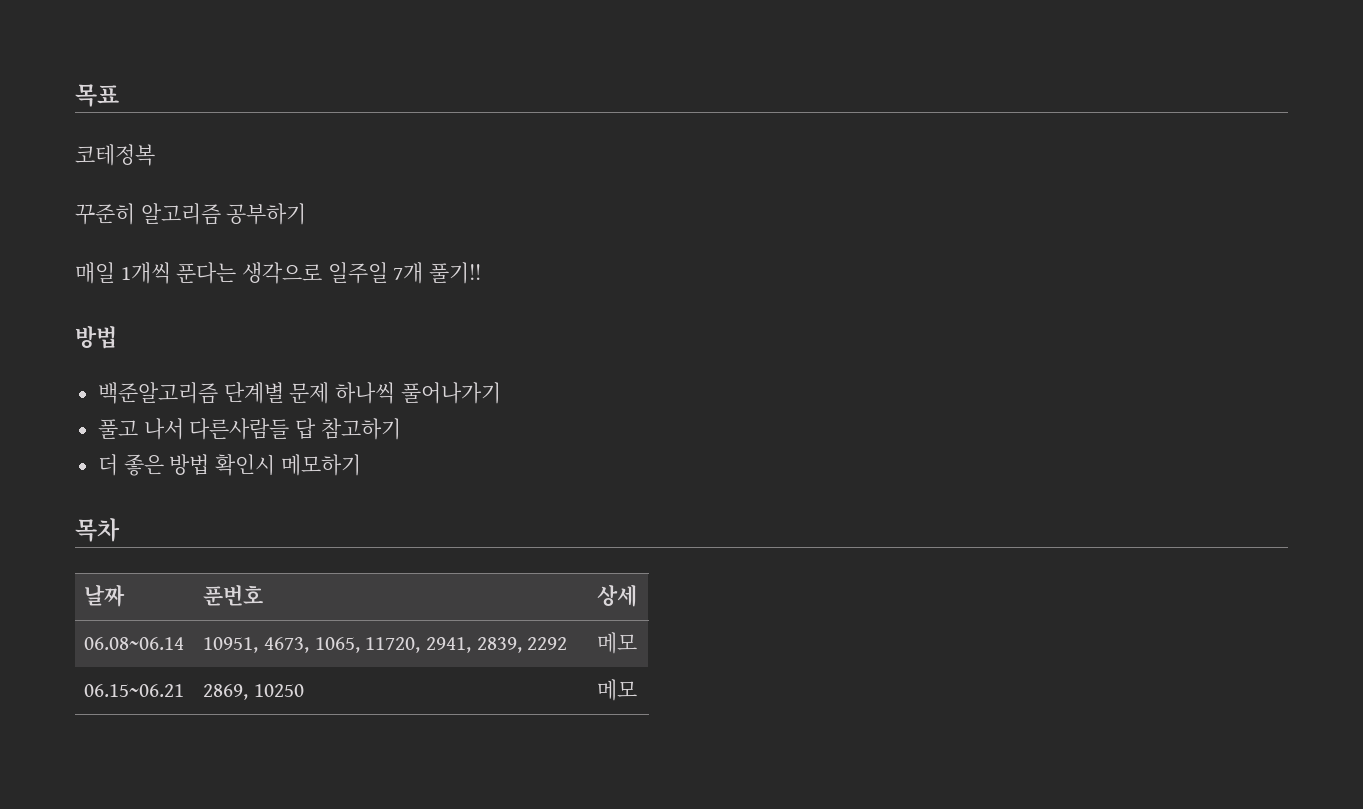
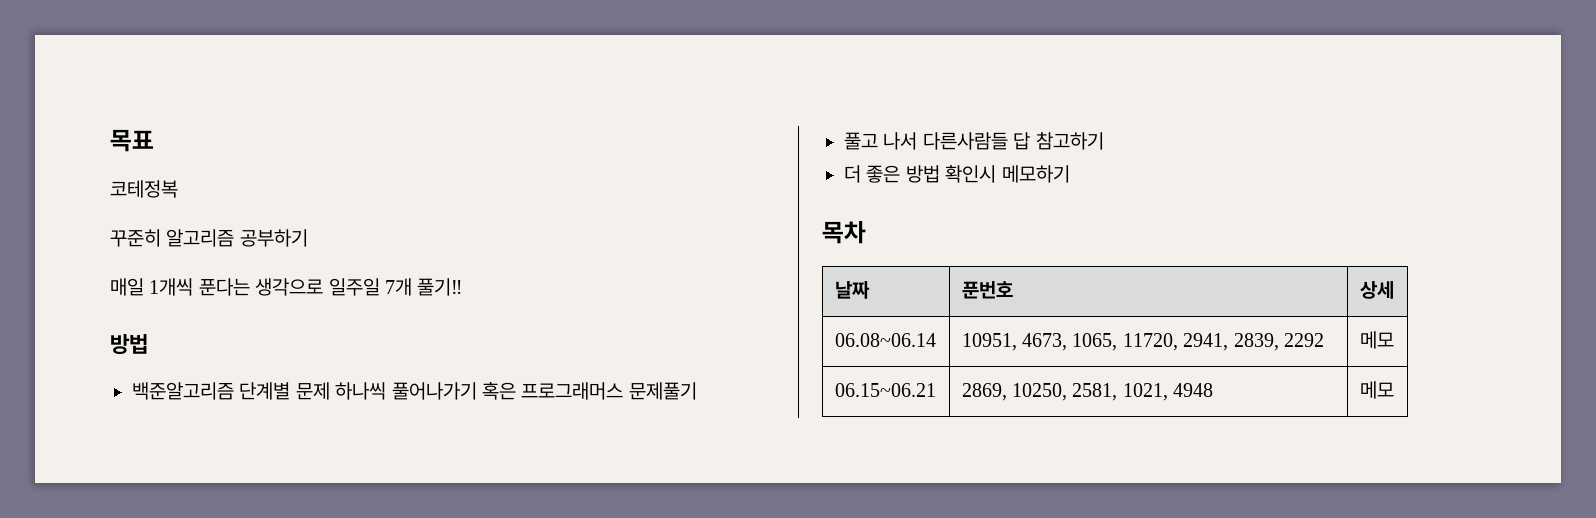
(501, 393) none -> [482,381,697,400] 혹은 프로그래머스 문제풀기
[254,684,305,697] 10250 -> [1011,383,1214,401] 10250, 2581, 1021, 4948

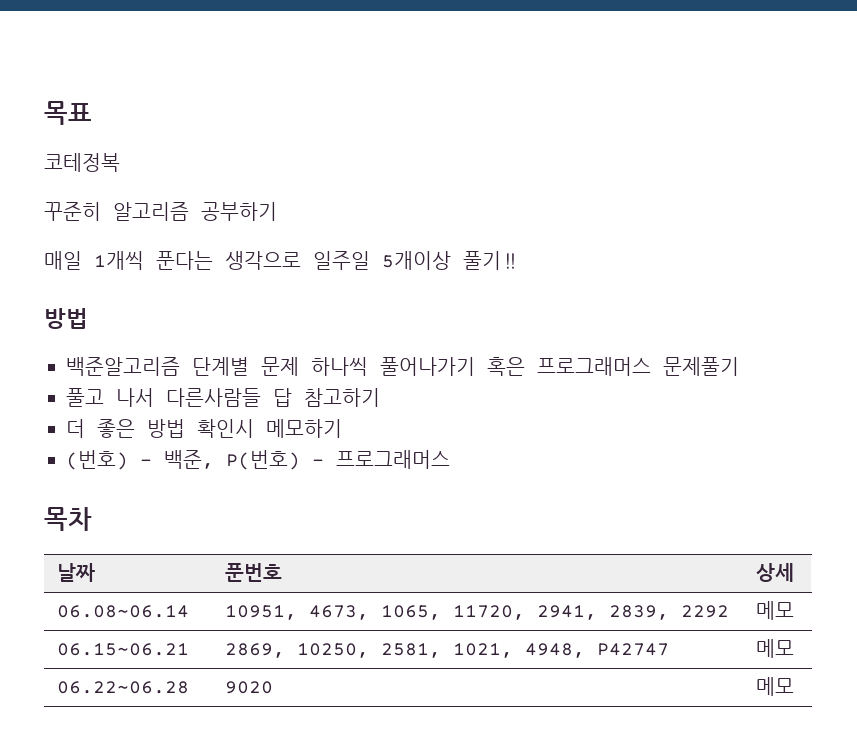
[385,278,412,296] 7개 -> [382,251,451,270] 5개이상
(1070, 174) none -> [66,450,450,470] // (번호) - 백준, P(번호) - 프로그래머스
[1173,383,1214,397] [1359,381,1394,399] 4948 | 메모 -> [524,643,669,658] [755,639,794,658] [56,681,189,694] [224,681,273,694] [755,677,794,696] 4948, P42747 | 메모 // 06.22~06.28 | 9020 | 메모

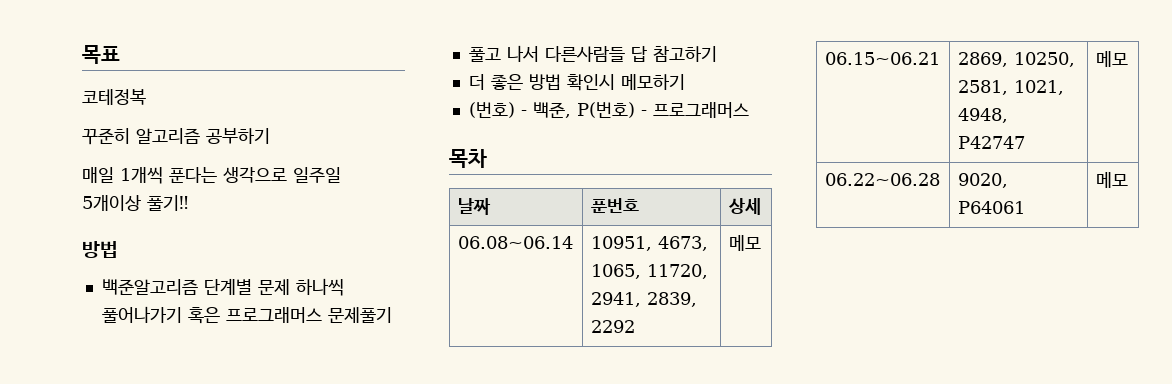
[224,681,273,694] 9020 -> [957,173,1008,188] [957,201,1025,214] 9020, P64061

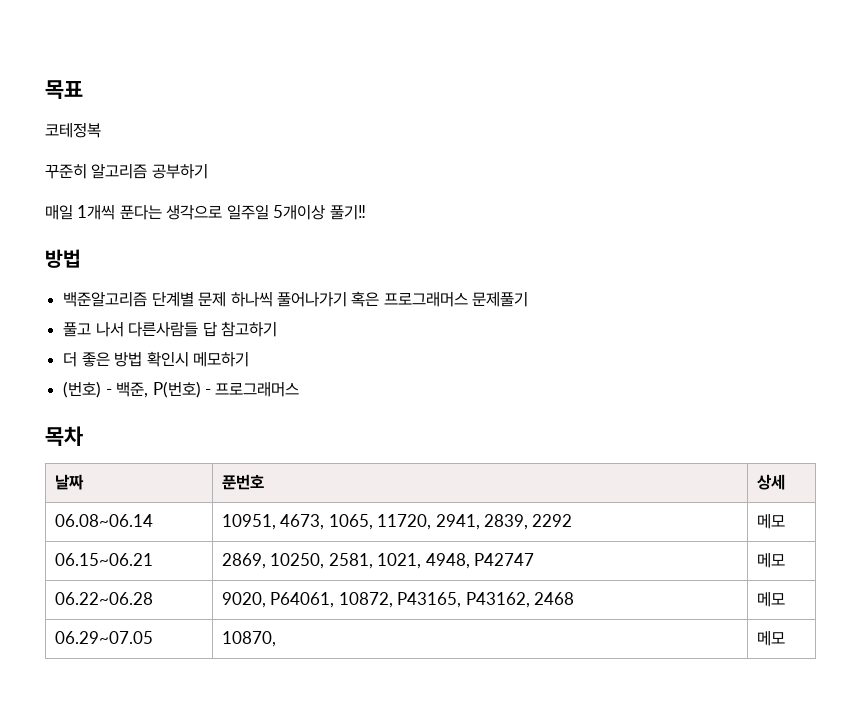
[957,201,1025,214] P64061 -> [270,592,575,608] [756,591,785,607] [54,631,153,644] [221,631,276,647] P64061, 10872, P43165, P43162, 2468 | 메모 // 06.29~07.05 | 10870,

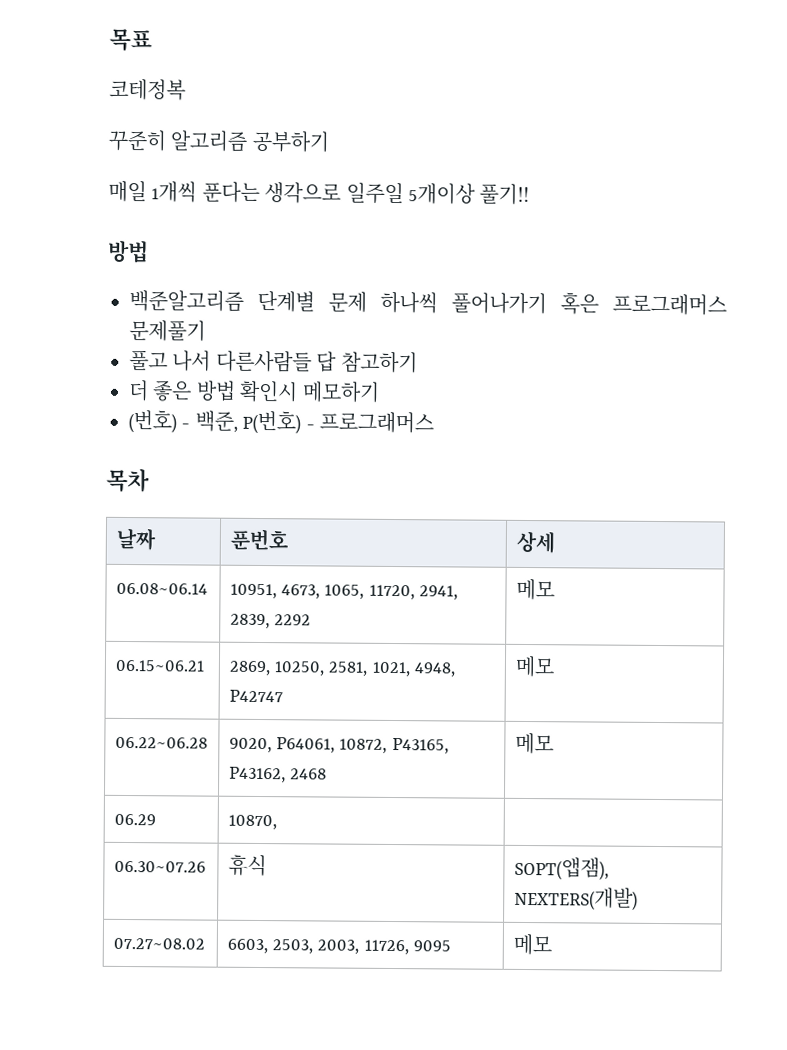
[54,631,153,644] 06.29~07.05 -> [113,813,156,826] 06.29
(276, 639) none -> [113,860,206,873] [227,854,267,877] [513,856,609,881] [513,886,638,911] [112,937,205,950] [226,938,452,956] // 06.30~07.26 | 휴식 | SOPT(앱잼), NEXTERS(개발) // 07.27~08.02 | 6603, 2503, 2003, 11726, 9095 |

